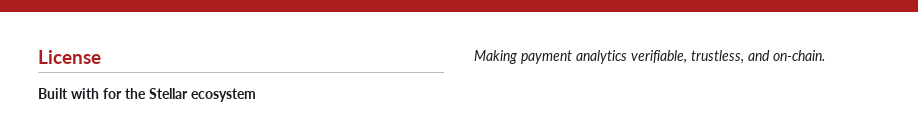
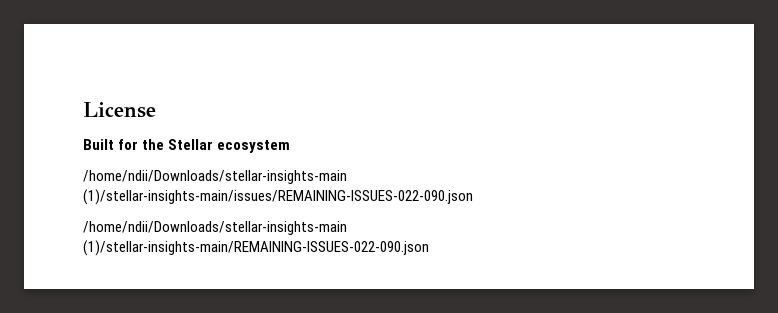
[71,88,99,99] with -> (114, 144) none
[474,50,825,64] Making payment analytics verifiable, trustless, and on-chain. -> [83,170,347,184] [83,189,473,205] [83,221,347,235] [83,240,429,256] /home/ndii/Downloads/stellar-insights-main (1)/stellar-insights-main/issues/REMAINING-ISSUES-022-090.json // /home/ndii/Downloads/stellar-insights-main (1)/stellar-insights-main/REMAINING-ISSUES-022-090.json

